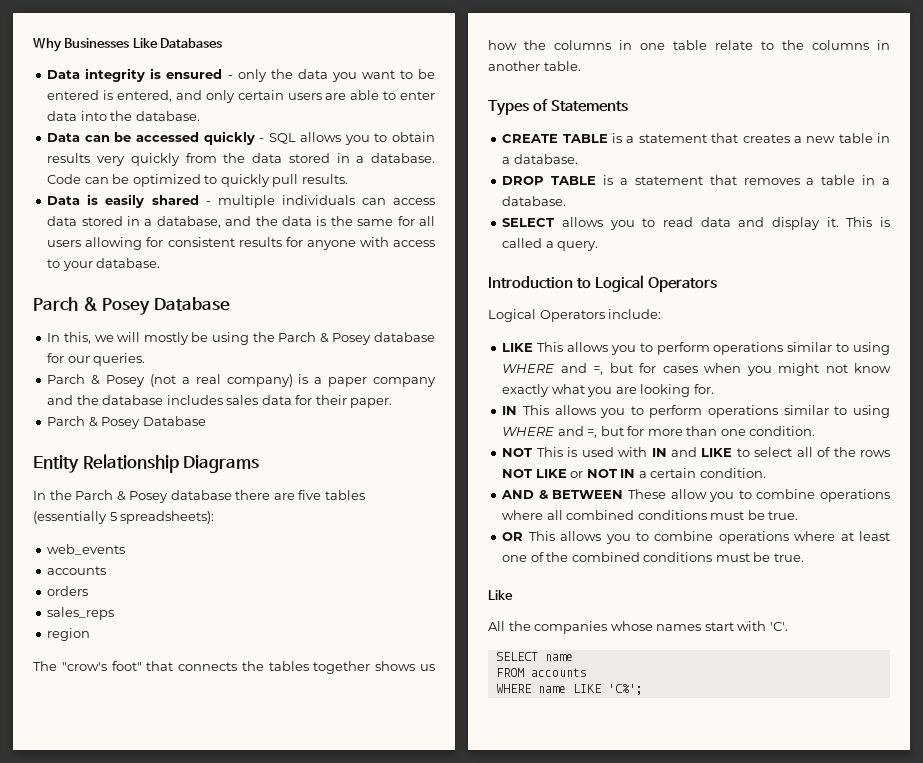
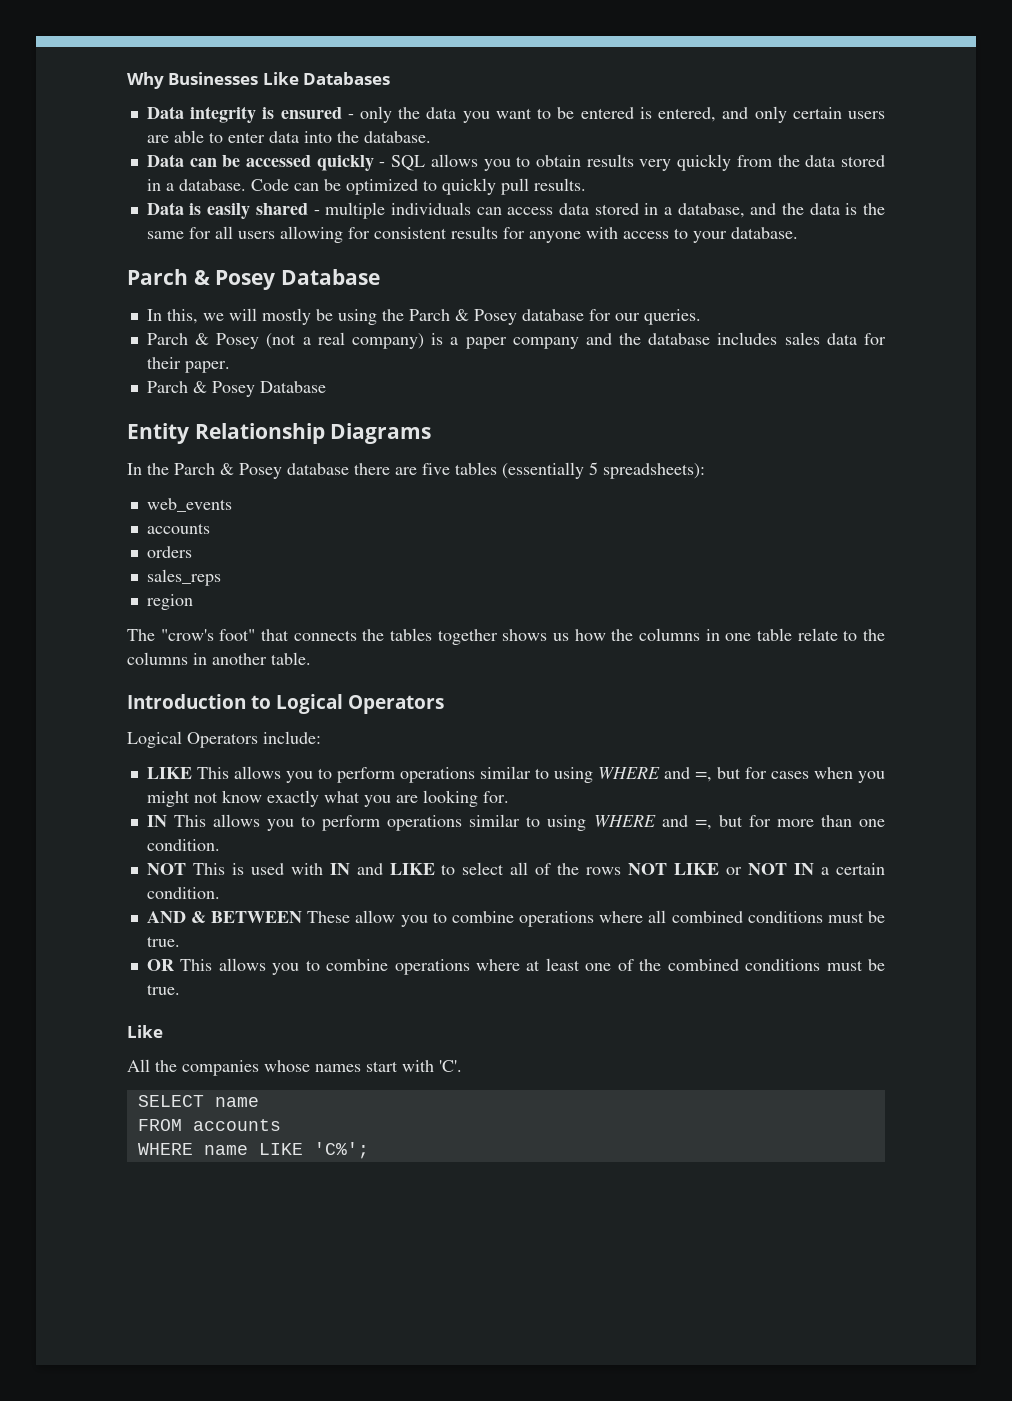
[488,99,628,116] [502,133,890,143] [502,154,578,164] [502,175,890,185] [502,196,567,206] [502,217,890,230] [502,238,599,251] // Types of Statements // CREATE TABLE is a statement that creates a new table in a database. // DROP TABLE is a statement that removes a table in a database. // SELECT allows you to read data and display it. This is called a query. -> (311, 658) none

